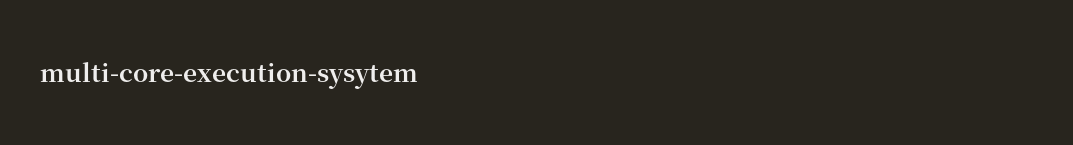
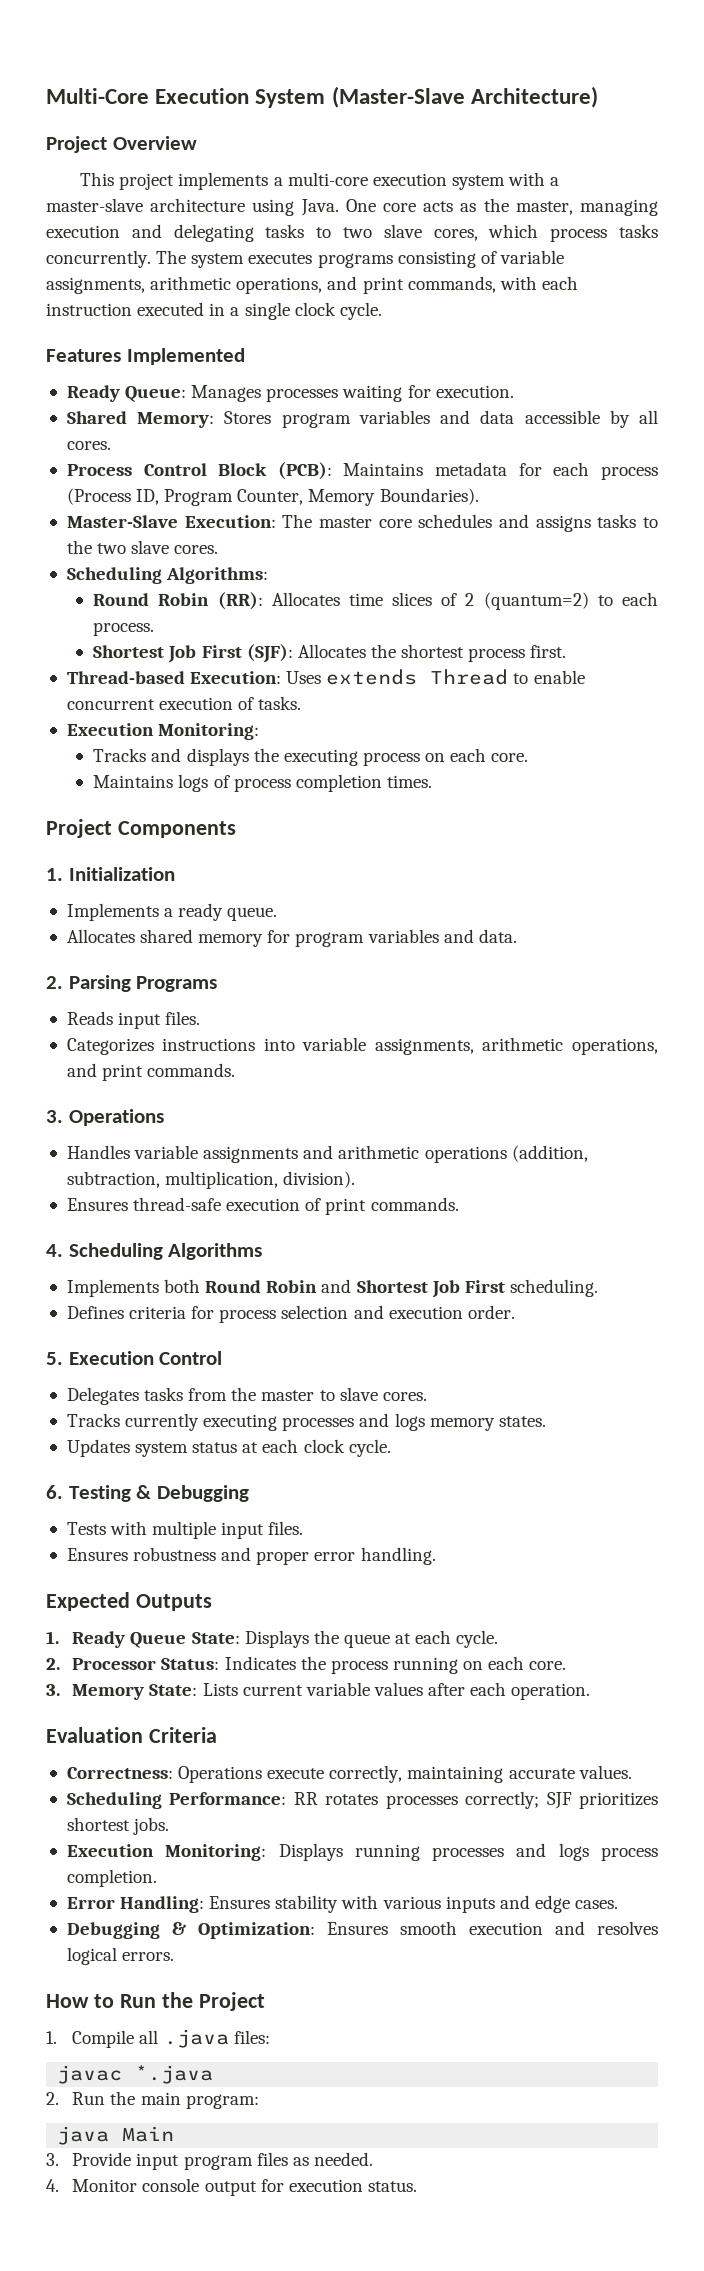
[40,62,418,89] multi-core-execution-sysytem -> [46,86,598,108] [46,136,197,153] [80,172,560,190] [46,198,658,216] [46,224,658,242] [46,250,564,268] [46,276,578,294] [46,302,382,320] [46,348,245,365] [66,385,514,402] [66,410,659,428] [66,441,111,450] [66,462,658,480] [66,488,479,506] [66,514,659,532] [66,540,219,554] [66,567,269,584] [93,592,658,610] [93,622,155,636] [93,644,567,663] [66,669,585,685] [66,696,302,710] [66,723,260,740] [93,748,529,766] [93,774,432,792] [46,819,236,838] [46,867,175,881] [66,903,278,921] [66,929,517,947] [46,975,218,992] [66,1011,201,1029] [66,1037,658,1055] [66,1063,236,1081] [46,1109,164,1126] [66,1145,588,1163] [66,1171,356,1189] [66,1197,459,1215] [46,1243,263,1260] [66,1279,598,1298] [66,1305,515,1323] [46,1351,223,1365] [66,1387,427,1405] [66,1413,546,1431] [66,1439,391,1457] [46,1485,250,1502] [66,1521,304,1539] [66,1547,436,1565] [46,1592,212,1611] [46,1630,499,1648] [46,1656,567,1674] [46,1682,591,1700] [46,1727,217,1743] [66,1765,632,1783] [66,1791,659,1809] [66,1817,170,1835] [66,1843,658,1861] [66,1869,157,1887] [66,1895,619,1913] [66,1921,659,1939] [66,1947,175,1965] [46,1992,265,2011] [46,2029,270,2048] [57,2065,214,2084] [46,2091,259,2109] [57,2126,175,2145] [46,2152,374,2170] [46,2178,418,2196] Multi-Core Execution System (Master-Slave Architecture) // Project Overview // This project implements a multi-core execution system with a master-slave architecture using Java. One core acts as the master, managing execution and delegating tasks to two slave cores, which process tasks concurrently. The system executes programs consisting of variable assignments, arithmetic operations, and print commands, with each instruction executed in a single clock cycle. // Features Implemented // Ready Queue: Manages processes waiting for execution. // Shared Memory: Stores program variables and data accessible by all cores. // Process Control Block (PCB): Maintains metadata for each process (Process ID, Program Counter, Memory Boundaries). // Master-Slave Execution: The master core schedules and assigns tasks to the two slave cores. // Scheduling Algorithms: // Round Robin (RR): Allocates time slices of 2 (quantum=2) to each process. // Shortest Job First (SJF): Allocates the shortest process first. // Thread-based Execution: Uses extends Thread to enable concurrent execution of tasks. // Execution Monitoring: // Tracks and displays the executing process on each core. // Maintains logs of process completion times. // Project Components // 1. Initialization // Implements a ready queue. // Allocates shared memory for program variables and data. // 2. Parsing Programs // Reads input files. // Categorizes instructions into variable assignments, arithmetic operations, and print commands. // 3. Operations // Handles variable assignments and arithmetic operations (addition, subtraction, multiplication, division). // Ensures thread-safe execution of print commands. // 4. Scheduling Algorithms // Implements both Round Robin and Shortest Job First scheduling. // Defines criteria for process selection and execution order. // 5. Execution Control // Delegates tasks from the master to slave cores. // Tracks currently executing processes and logs memory states. // Updates system status at each clock cycle. // 6. Testing & Debugging // Tests with multiple input files. // Ensures robustness and proper error handling. // Expected Outputs // 1. Ready Queue State: Displays the queue at each cycle. // 2. Processor Status: Indicates the process running on each core. // 3. Memory State: Lists current variable values after each operation. // Evaluation Criteria // Correctness: Operations execute correctly, maintaining accurate values. // Scheduling Performance: RR rotates processes correctly; SJF prioritizes shortest jobs. // Execution Monitoring: Displays running processes and logs process completion. // Error Handling: Ensures stability with various inputs and edge cases. // Debugging & Optimization: Ensures smooth execution and resolves logical errors. // How to Run the Project // 1. Compile all .java files: // javac *.java // 2. Run the main program: // java Main // 3. Provide input program files as needed. // 4. Monitor console output for execution status.

